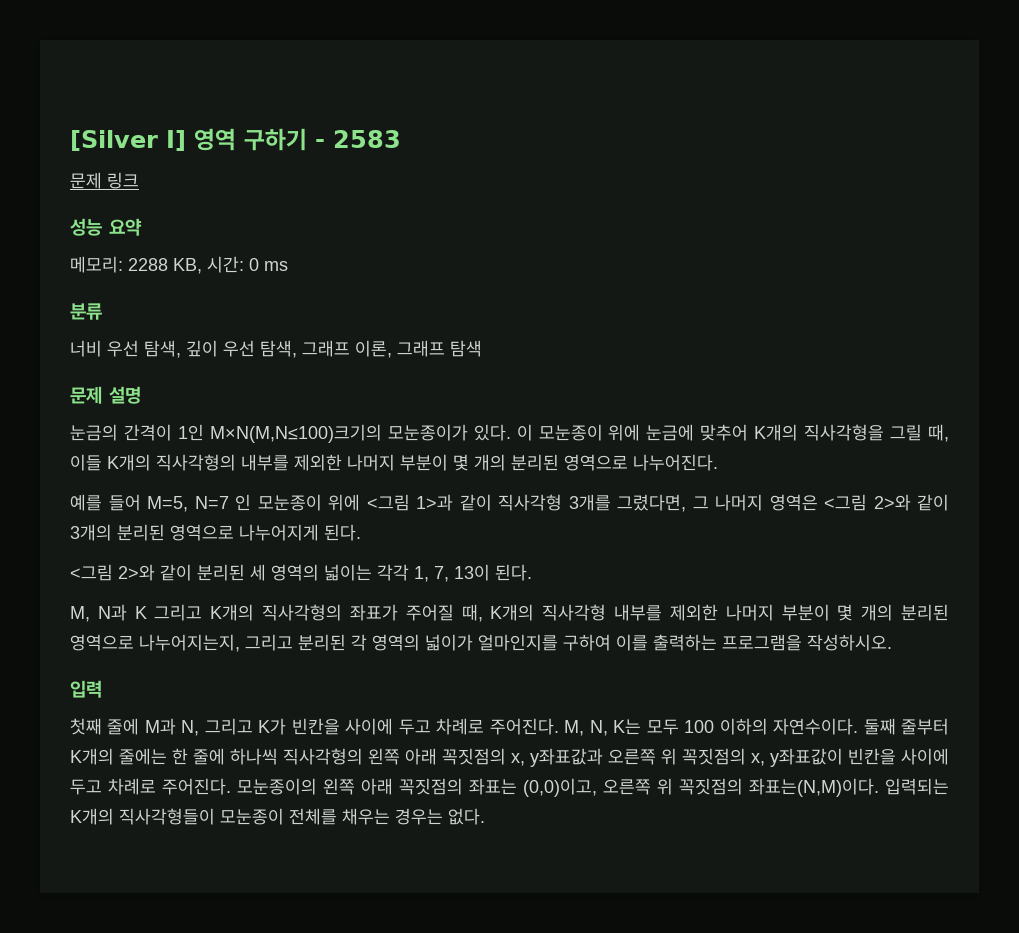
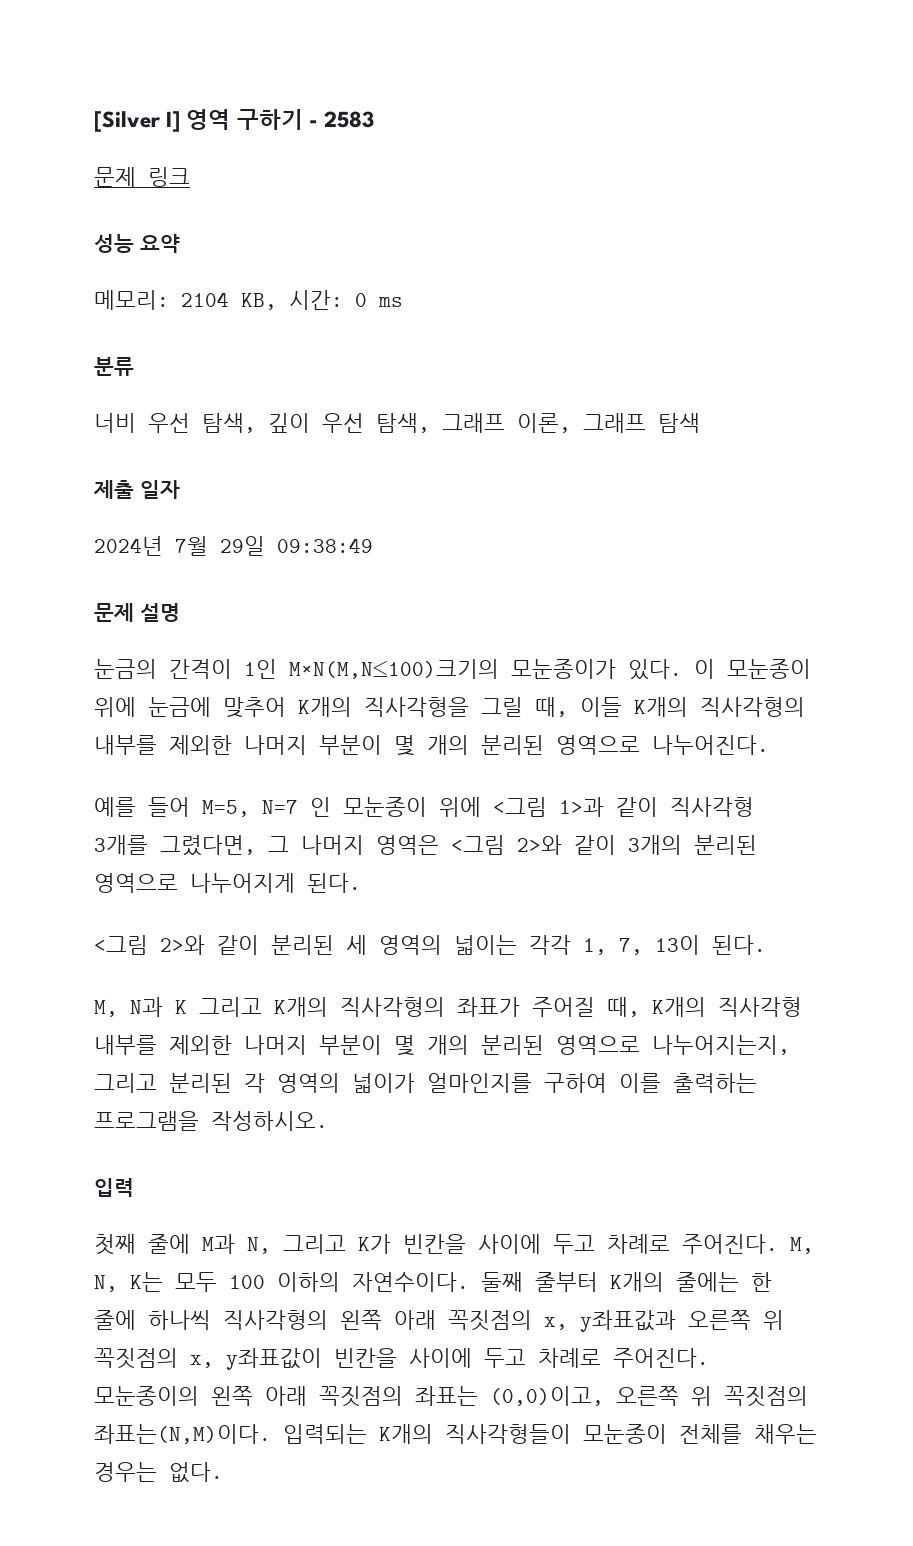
[128,258,168,271] 2288 -> [181,292,229,307] 2104
(482, 348) none -> [94,480,180,499] [94,536,373,556] // 제출 일자 // 2024년 7월 29일 09:38:49

